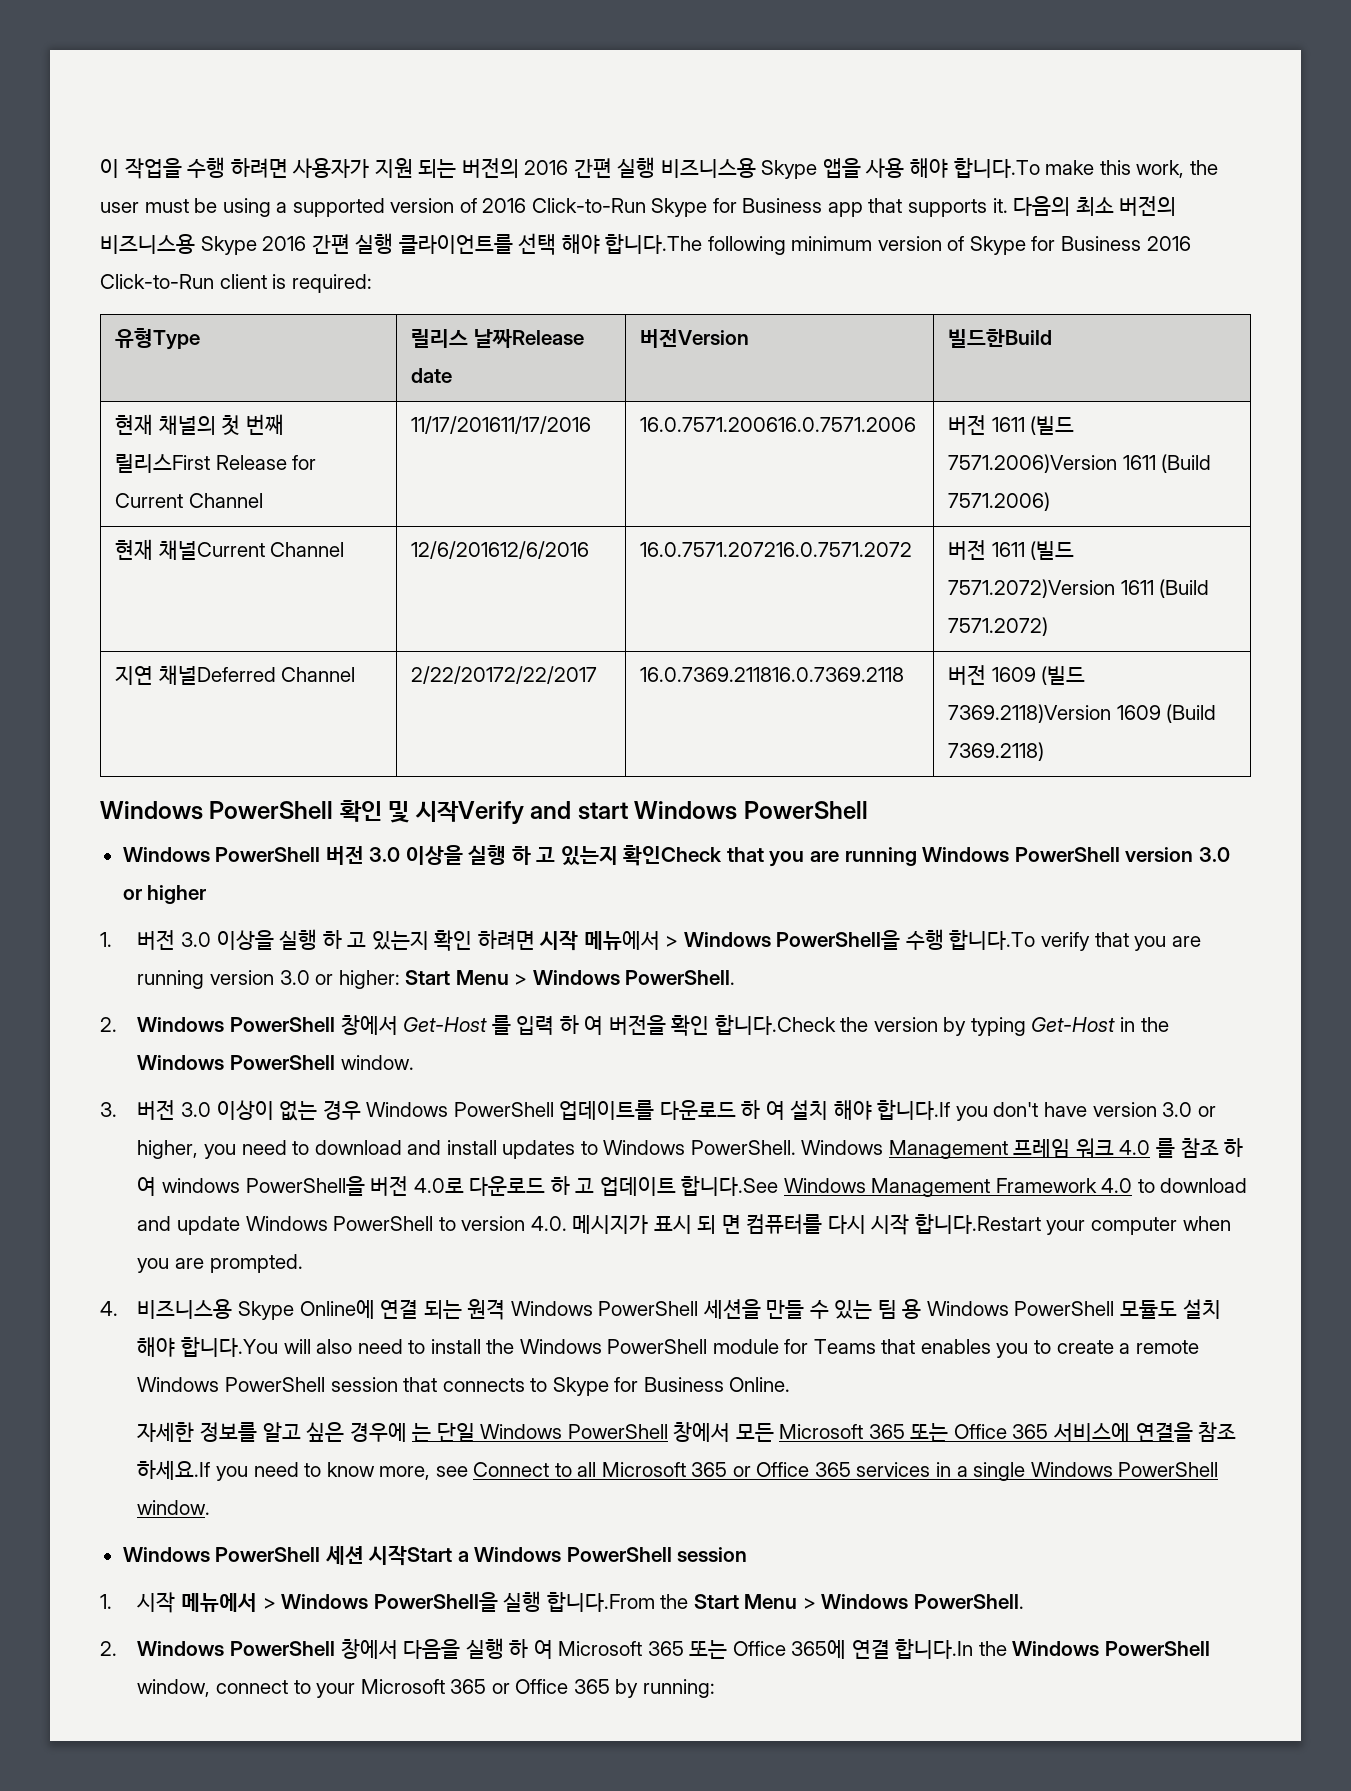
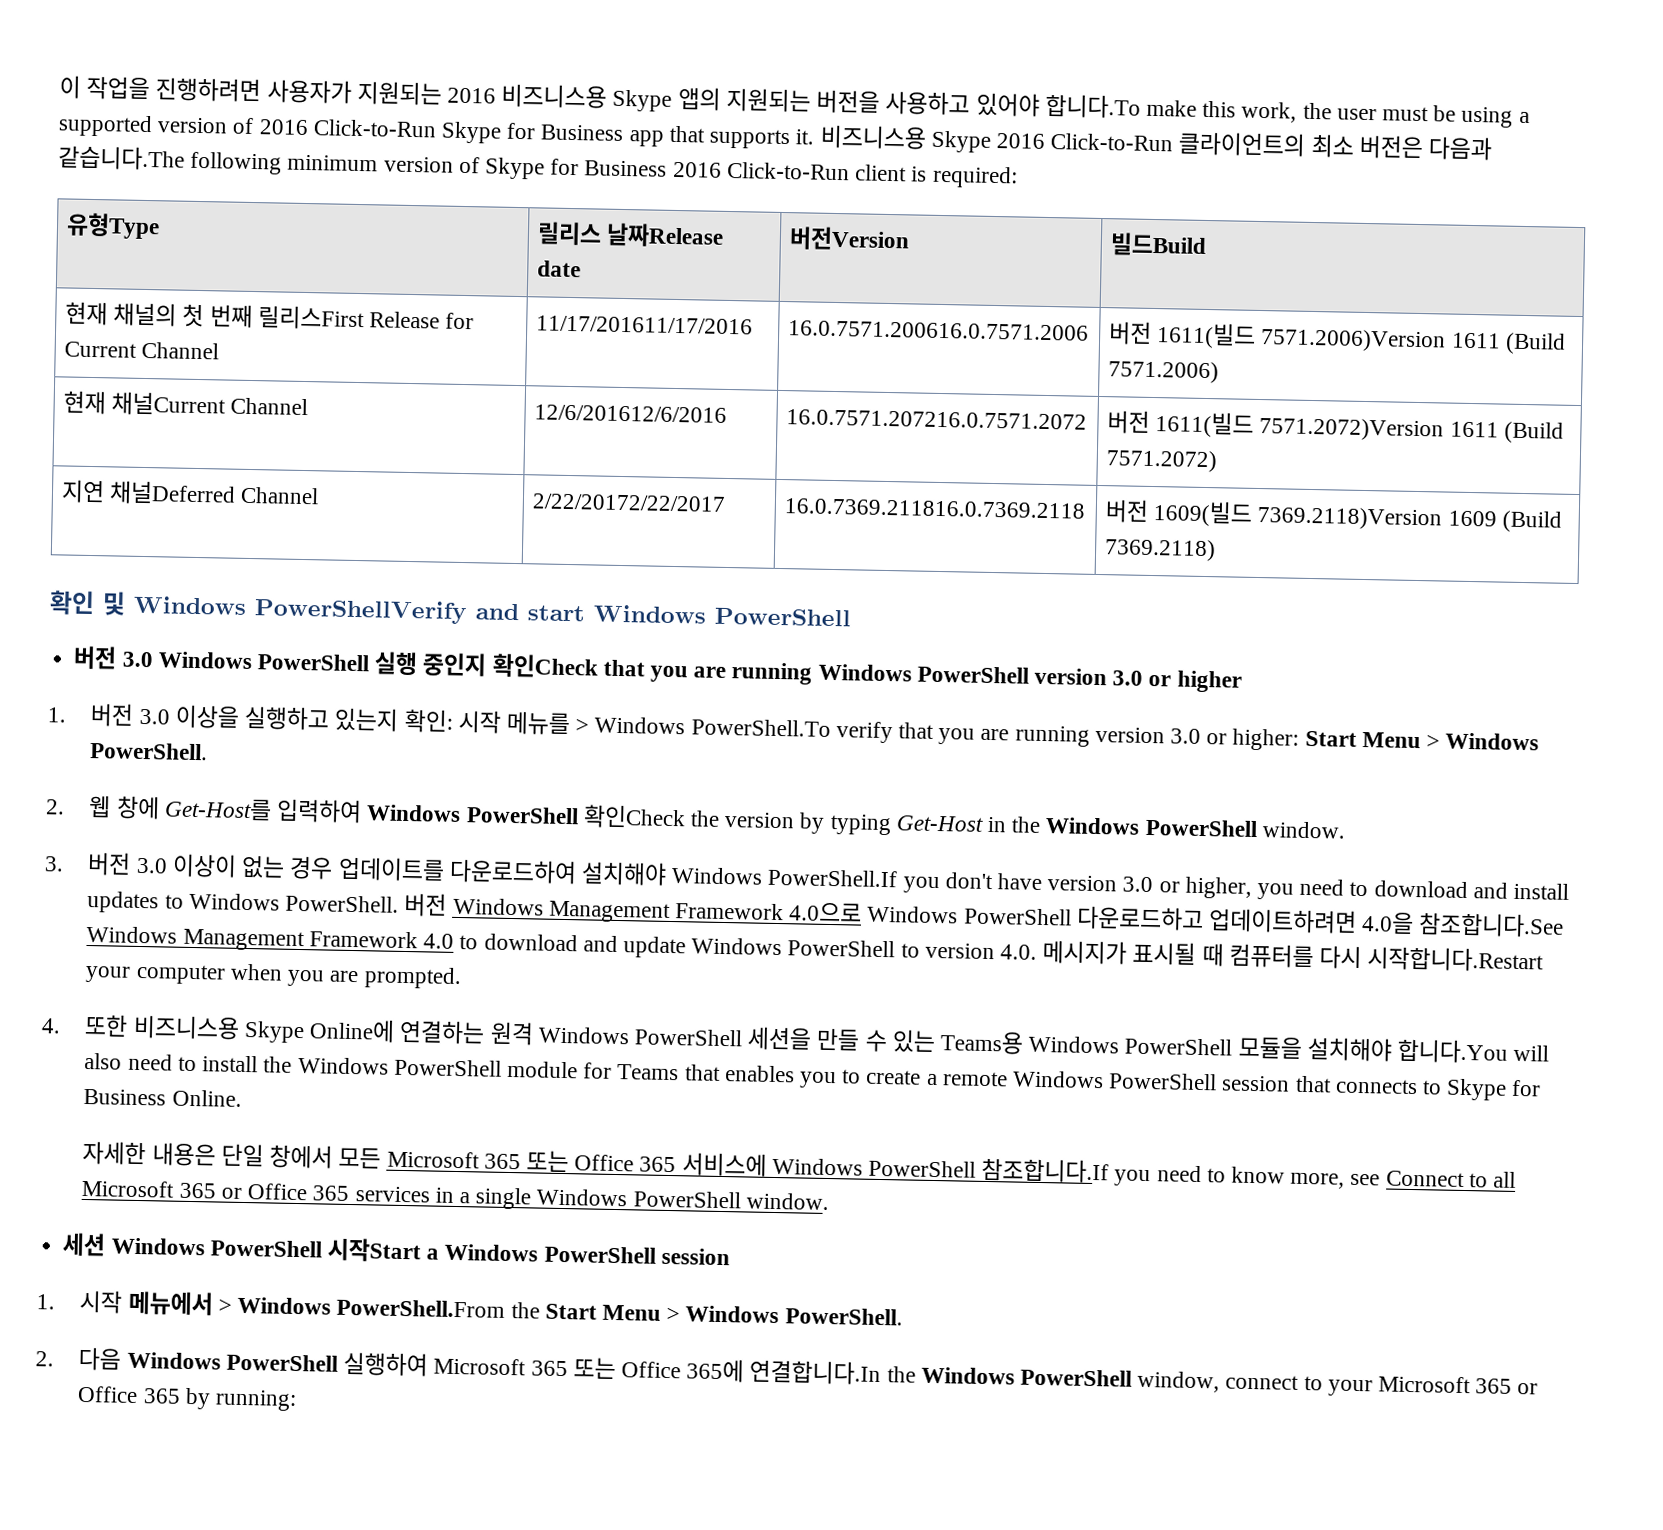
[187,157,949,179] 수행 하려면 사용자가 지원 되는 버전의 2016 간편 실행 비즈니스용 Skype 앱을 사용 해야 -> [155,77,1040,117] 진행하려면 사용자가 지원되는 2016 비즈니스용 Skype 앱의 지원되는 버전을 사용하고 있어야
[1013,196,1177,216] [100,233,703,255] 다음의 최소 버전의 비즈니스용 Skype 2016 간편 실행 클라이언트를 선택 해야 합니다.The -> [819,124,1492,161] [58,145,185,171] 비즈니스용 Skype 2016 Click-to-Run 클라이언트의 최소 버전은 다음과 같습니다.The
[948,329,1053,348] 빌드한Build -> [1109,232,1207,257] 빌드Build
[991,416,1075,435] 1611 (빌드 -> [1156,322,1257,349] 1611(빌드
[991,541,1075,560] 1611 (빌드 -> [1155,411,1255,438] 1611(빌드
[991,666,1086,685] 1609 (빌드 -> [1153,500,1254,527] 1609(빌드
[100,800,524,824] Windows PowerShell 확인 및 시작Verify -> [49,590,468,625] 확인 및 Windows PowerShellVerify
[122,845,618,866] Windows PowerShell 버전 3.0 이상을 실행 하 고 있는지 -> [73,645,488,677] 버전 3.0 Windows PowerShell 실행 중인지
[279,929,1036,951] 실행 하 고 있는지 확인 하려면 시작 메뉴에서 > Windows PowerShell을 수행 합니다.To -> [244,705,831,737] 실행하고 있는지 확인: 시작 메뉴를 > Windows PowerShell.To
[137,1014,836,1036] Windows PowerShell 창에서 Get-Host 를 입력 하 여 버전을 확인 합니다.Check -> [88,795,686,830] 웹 창에 Get-Host를 입력하여 Windows PowerShell 확인Check
[366,1099,951,1120] Windows PowerShell 업데이트를 다운로드 하 여 설치 해야 합니다.If -> [337,856,899,888] 업데이트를 다운로드하여 설치해야 Windows PowerShell.If
[801,1138,1244,1159] [137,1175,779,1196] Windows Management 프레임 워크 4.0 를 참조 하 여 windows PowerShell을 버전 4.0로 다운로드 하 고 업데이트 합니다.See -> [404,892,1565,938] 버전 Windows Management Framework 4.0으로 Windows PowerShell 다운로드하고 업데이트하려면 4.0을 참조합니다.See
[653,1213,1041,1235] 표시 되 면 컴퓨터를 다시 시작 합니다.Restart -> [1132,941,1545,973] 표시될 때 컴퓨터를 다시 시작합니다.Restart
(118, 1308) none -> [84,1013,129,1037] 또한
[380,1299,462,1319] 연결 되는 -> [399,1019,486,1045] 연결하는
[877,1299,1221,1319] [137,1337,176,1357] 팀 용 Windows PowerShell 모듈도 설치 해야 -> [939,1031,1392,1062] Teams용 Windows PowerShell 모듈을 설치해야
[199,1422,668,1442] 정보를 알고 싶은 경우에 는 단일 Windows PowerShell -> [151,1142,264,1167] 내용은 단일
[1135,1422,1237,1442] [137,1460,211,1480] 연결을 참조 하세요.If -> [771,1157,1110,1184] Windows PowerShell 참조합니다.If
[122,1546,364,1565] Windows PowerShell 세션 -> [62,1232,322,1258] 세션 Windows PowerShell
[373,1591,655,1612] PowerShell을 실행 합니다.From -> [336,1298,506,1318] PowerShell.From
[137,1638,553,1659] Windows PowerShell 창에서 다음을 실행 하 여 -> [78,1346,429,1377] 다음 Windows PowerShell 실행하여
[851,1638,974,1659] 연결 합니다.In -> [749,1359,882,1386] 연결합니다.In

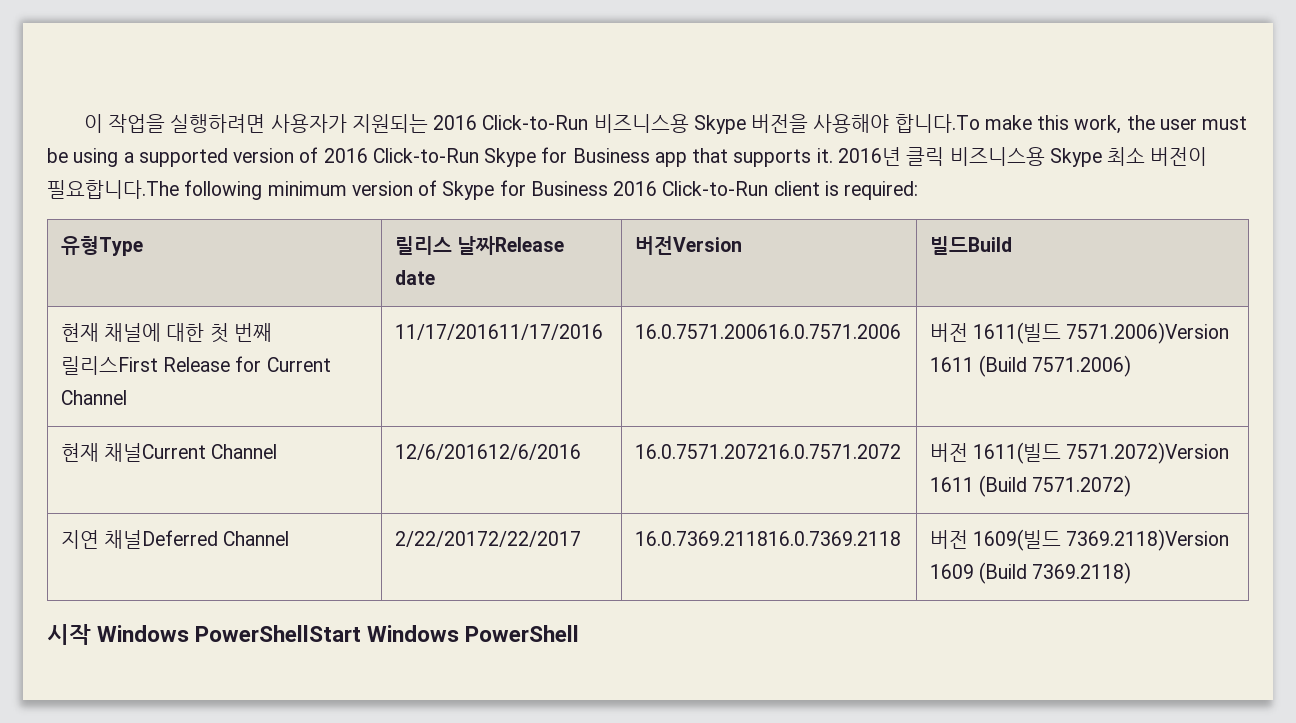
[155,77,262,103] 진행하려면 -> [170,114,266,133] 실행하려면
[501,83,1040,117] 비즈니스용 Skype 앱의 지원되는 버전을 사용하고 있어야 -> [482,114,890,134] Click-to-Run 비즈니스용 Skype 버전을 사용해야
[819,124,1492,161] [58,145,185,171] 비즈니스용 Skype 2016 Click-to-Run 클라이언트의 최소 버전은 다음과 같습니다.The -> [837,147,1208,167] [47,180,179,199] 2016년 클릭 비즈니스용 Skype 최소 버전이 필요합니다.The
[113,302,178,327] 채널의 -> [104,323,205,342] 채널에 대한
[49,590,851,627] [73,645,1242,693] [47,703,1540,751] [89,742,209,761] [45,795,1346,839] [44,852,1570,900] [87,890,1565,938] [86,925,1545,973] [85,963,462,990] [41,1013,1550,1064] [84,1052,1542,1101] [83,1088,242,1107] [82,1140,1517,1189] [81,1179,829,1211] [62,1232,730,1266] [36,1289,903,1326] [35,1346,1539,1397] [77,1385,298,1412] 확인 및 Windows PowerShellVerify and start Windows PowerShell // 버전 3.0 Windows PowerShell 실행 중인지 확인Check that you are running Windows PowerShell version 3.0 or higher // 1. 버전 3.0 이상을 실행하고 있는지 확인: 시작 메뉴를 > Windows PowerShell.To verify that you are running version 3.0 or higher: Start Menu > Windows PowerShell. // 2. 웹 창에 Get-Host를 입력하여 Windows PowerShell 확인Check the version by typing Get-Host in the Windows PowerShell window. // 3. 버전 3.0 이상이 없는 경우 업데이트를 다운로드하여 설치해야 Windows PowerShell.If you don't have version 3.0 or higher, you need to download and install updates to Windows PowerShell. 버전 Windows Management Framework 4.0으로 Windows PowerShell 다운로드하고 업데이트하려면 4.0을 참조합니다.See Windows Management Framework 4.0 to download and update Windows PowerShell to version 4.0. 메시지가 표시될 때 컴퓨터를 다시 시작합니다.Restart your computer when you are prompted. // 4. 또한 비즈니스용 Skype Online에 연결하는 원격 Windows PowerShell 세션을 만들 수 있는 Teams용 Windows PowerShell 모듈을 설치해야 합니다.You will also need to install the Windows PowerShell module for Teams that enables you to create a remote Windows PowerShell session that connects to Skype for Business Online. // 자세한 내용은 단일 창에서 모든 Microsoft 365 또는 Office 365 서비스에 Windows PowerShell 참조합니다.If you need to know more, see Connect to all Microsoft 365 or Office 365 services in a single Windows PowerShell window. // 세션 Windows PowerShell 시작Start a Windows PowerShell session // 1. 시작 메뉴에서 > Windows PowerShell.From the Start Menu > Windows PowerShell. // 2. 다음 Windows PowerShell 실행하여 Microsoft 365 또는 Office 365에 연결합니다.In the Windows PowerShell window, connect to your Microsoft 365 or Office 365 by running: -> [47,624,580,645] 시작 Windows PowerShellStart Windows PowerShell

